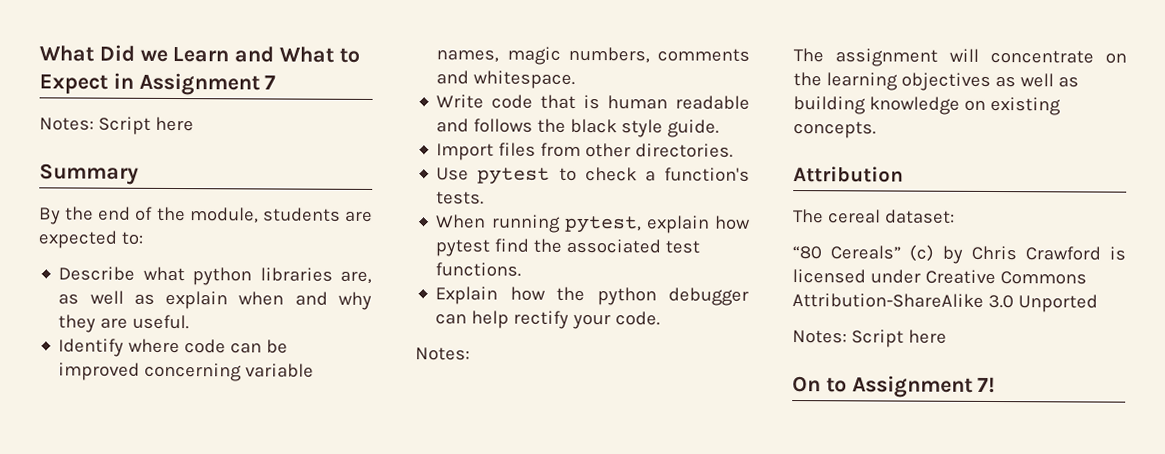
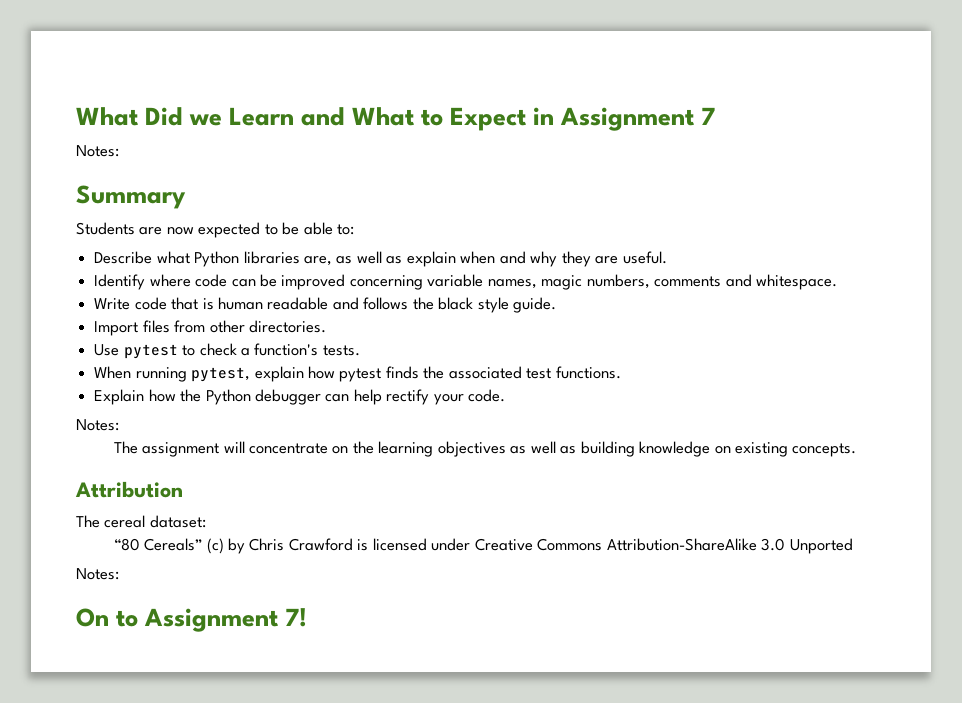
[97,116,194,135] Script here -> (119, 151) none
[39,206,373,225] [38,230,117,249] By the end of the module, students are expected -> [76,222,333,238] Students are now expected to be able
[192,267,253,286] python -> [194,251,240,267] Python
[494,238,530,253] find -> [385,366,419,379] finds
[596,287,657,306] python -> [205,389,251,405] Python
[850,329,947,348] Script here -> (119, 574) none

